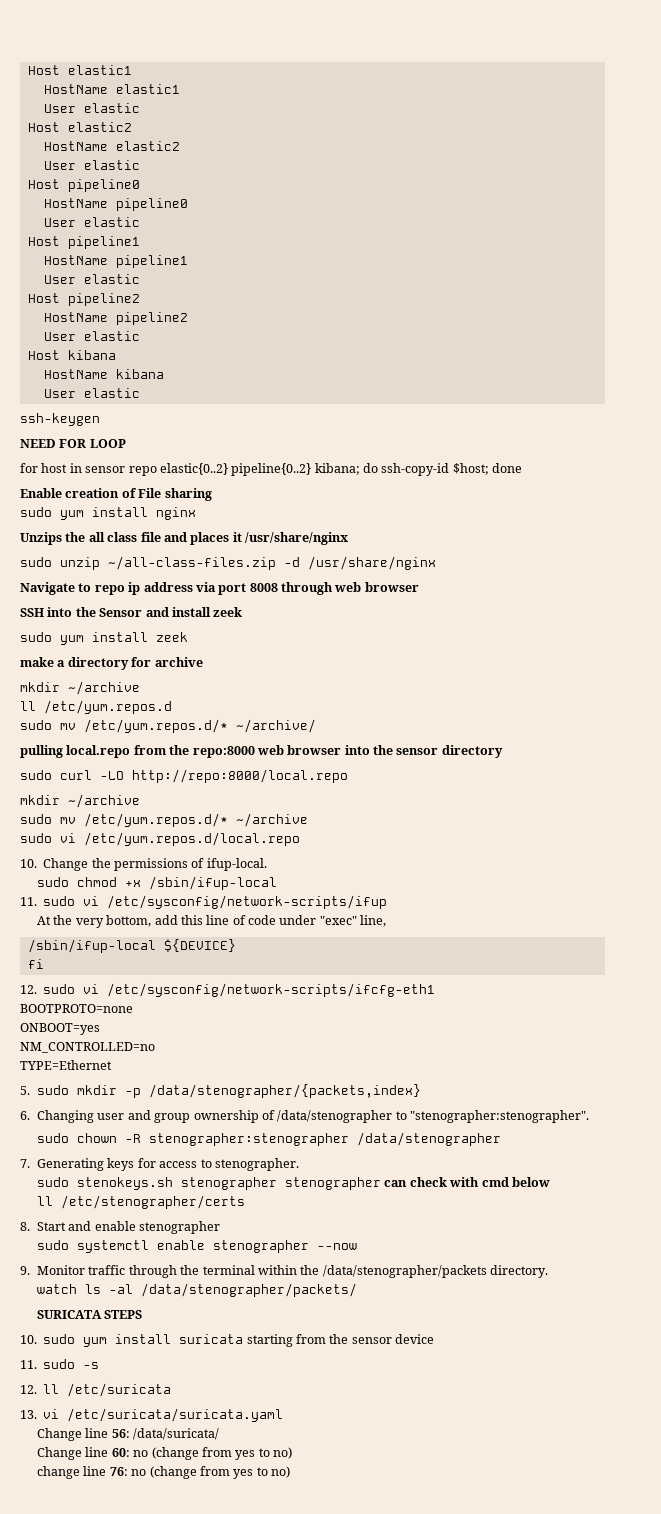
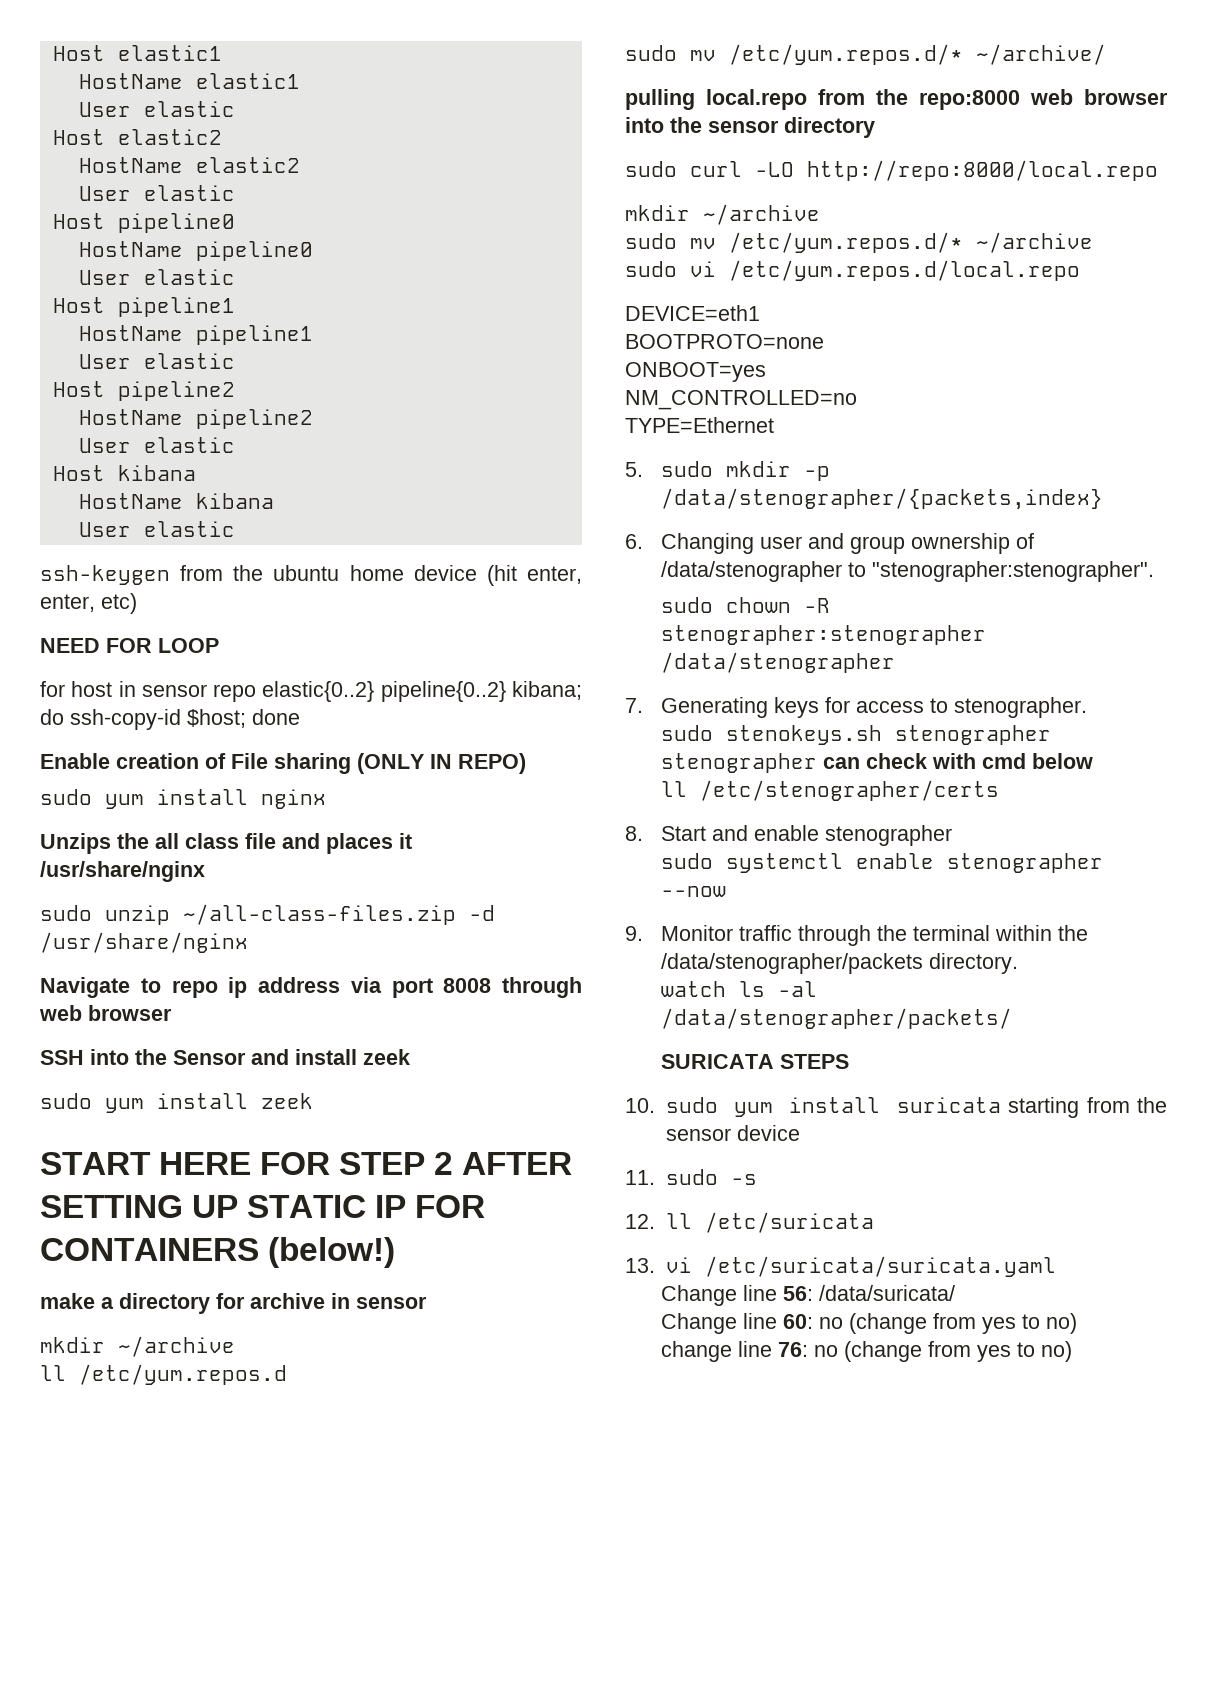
(100, 419) none -> [180,565,583,586] [40,593,137,614] from the ubuntu home device (hit enter, enter, etc)
(212, 494) none -> [357,753,526,774] (ONLY IN REPO)
(188, 637) none -> [40,1152,573,1175] [40,1195,486,1218] [40,1237,396,1268] // START HERE FOR STEP 2 AFTER SETTING UP STATIC IP FOR CONTAINERS (below!)
(203, 662) none -> [331,1293,427,1309] in sensor
[20,858,267,871] [37,876,278,890] [20,895,388,909] [37,915,387,928] [27,939,236,953] [27,959,44,969] [20,983,436,997] 10. Change the permissions of ifup-local. // sudo chmod +x /sbin/ifup-local // 11. sudo vi /etc/sysconfig/network-scripts/ifup // At the very bottom, add this line of code under "exec" line, // /sbin/ifup-local ${DEVICE} // fi // 12. sudo vi /etc/sysconfig/network-scripts/ifcfg-eth1 -> [625,305,760,321] DEVICE=eth1

